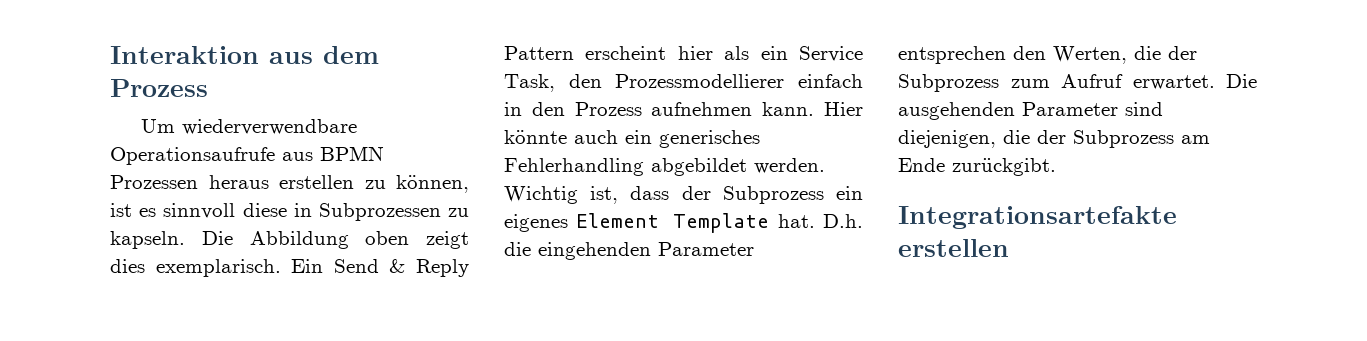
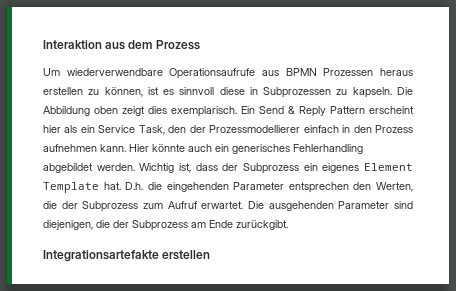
(602, 81) none -> [189,125,206,133] der

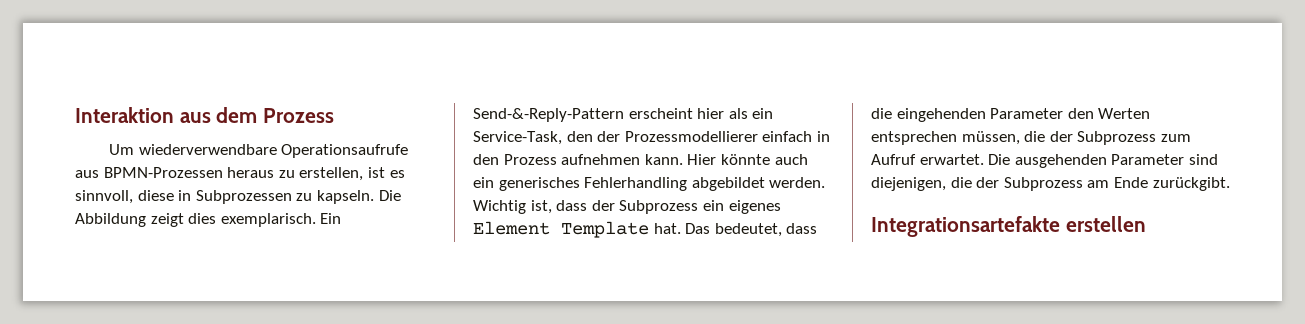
[285,68,413,76] [43,87,143,97] BPMN Prozessen heraus erstellen zu können, -> [103,167,364,181] BPMN-Prozessen heraus zu erstellen,
[179,87,215,95] sinnvoll -> [75,190,133,204] sinnvoll,
[94,106,118,114] oben -> (146, 220) none
[259,106,365,117] Send & Reply Pattern -> [473,108,624,122] Send-&-Reply-Pattern
[98,125,165,135] Service Task, -> [473,131,562,145] Service-Task,
[125,182,413,193] D.h. die eingehenden Parameter entsprechen den Werten, -> [685,223,818,237] [871,108,1151,122] [871,131,1020,145] Das bedeutet, dass die eingehenden Parameter den Werten entsprechen müssen,

